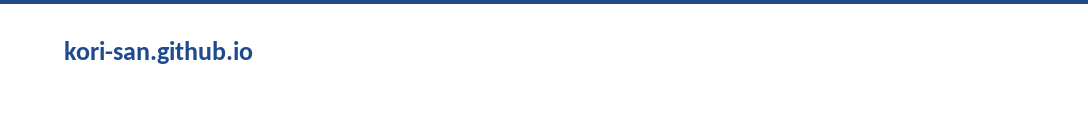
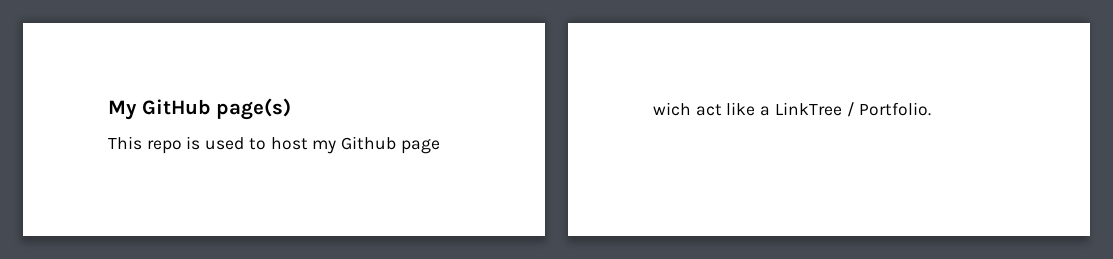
[64,41,253,64] kori-san.github.io -> [108,98,292,120] [108,136,440,154] [653,102,932,117] My GitHub page(s) // This repo is used to host my Github page wich act like a LinkTree / Portfolio.

